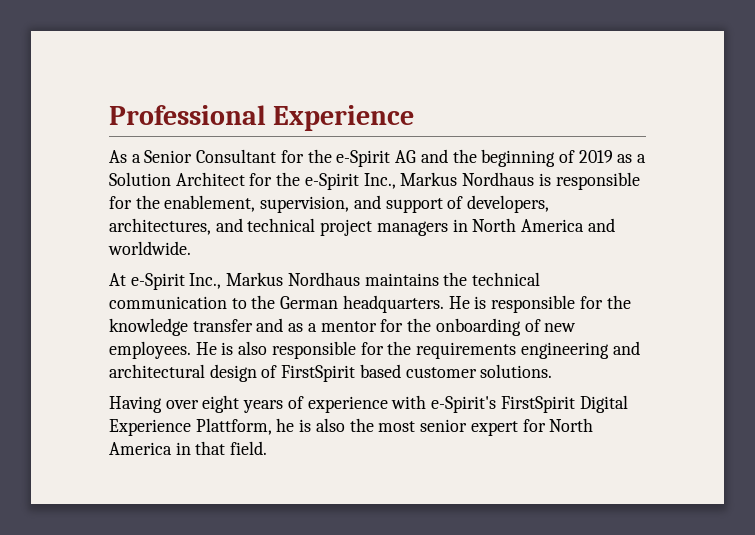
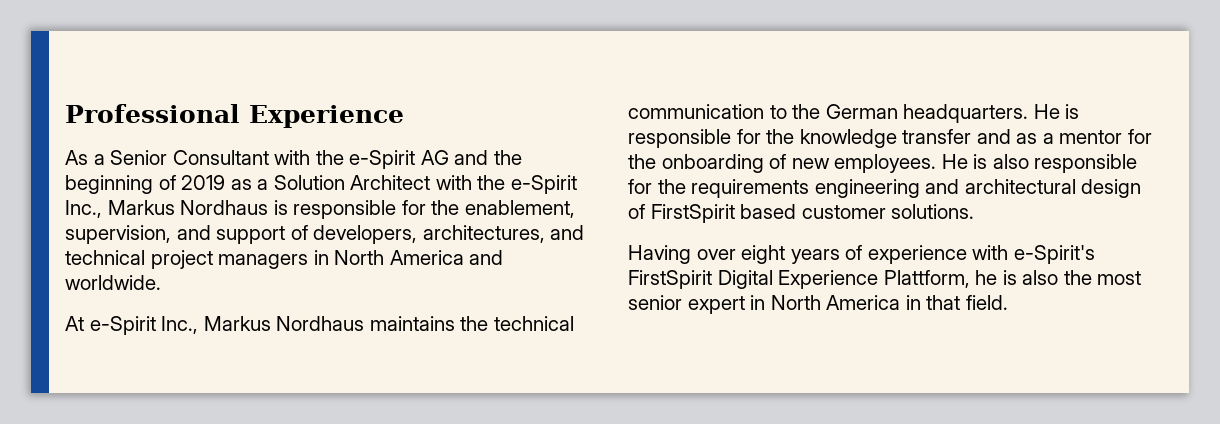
[280,150,304,163] for -> [274,150,311,165] with
[249,173,273,186] for -> [435,175,472,190] with
[522,419,546,432] for -> [750,295,766,310] in

